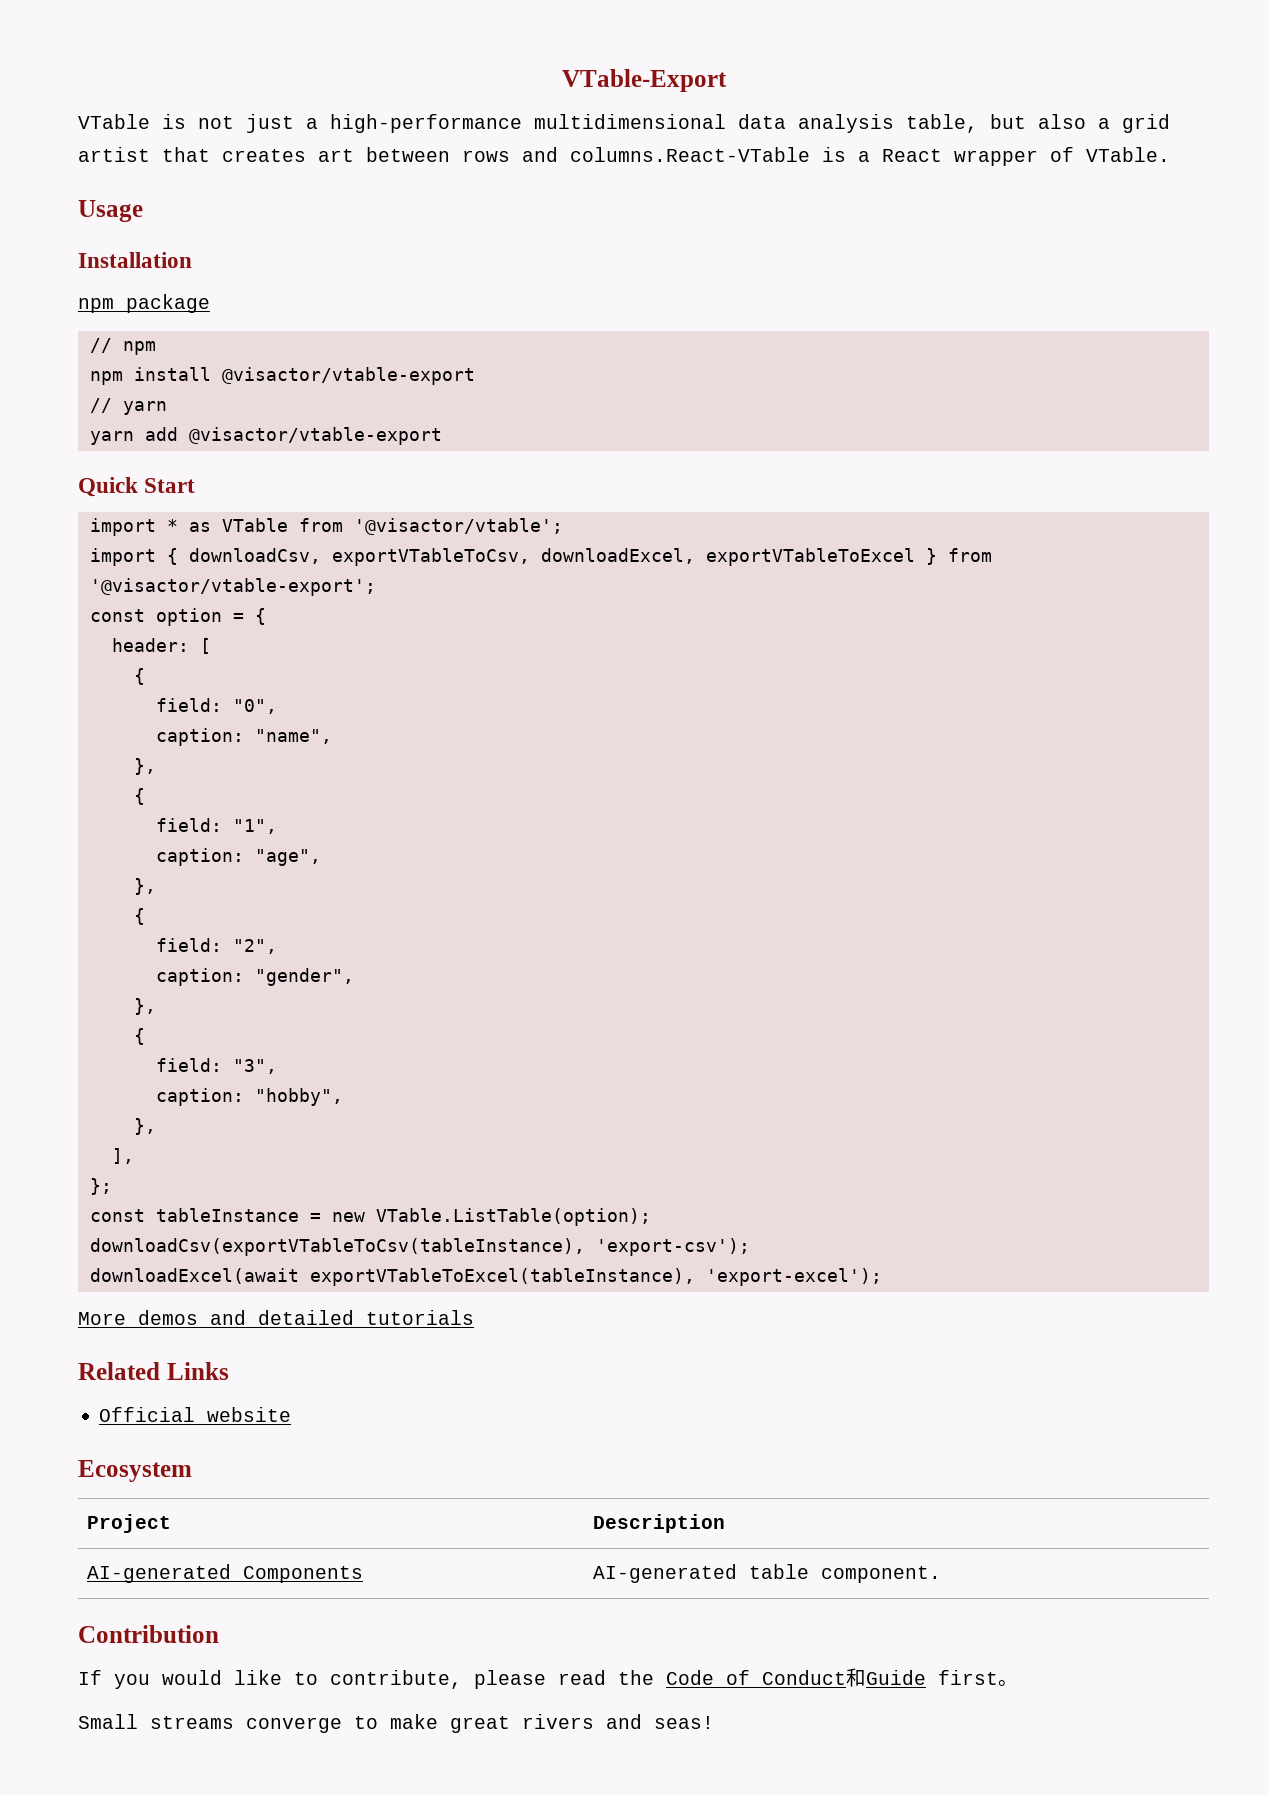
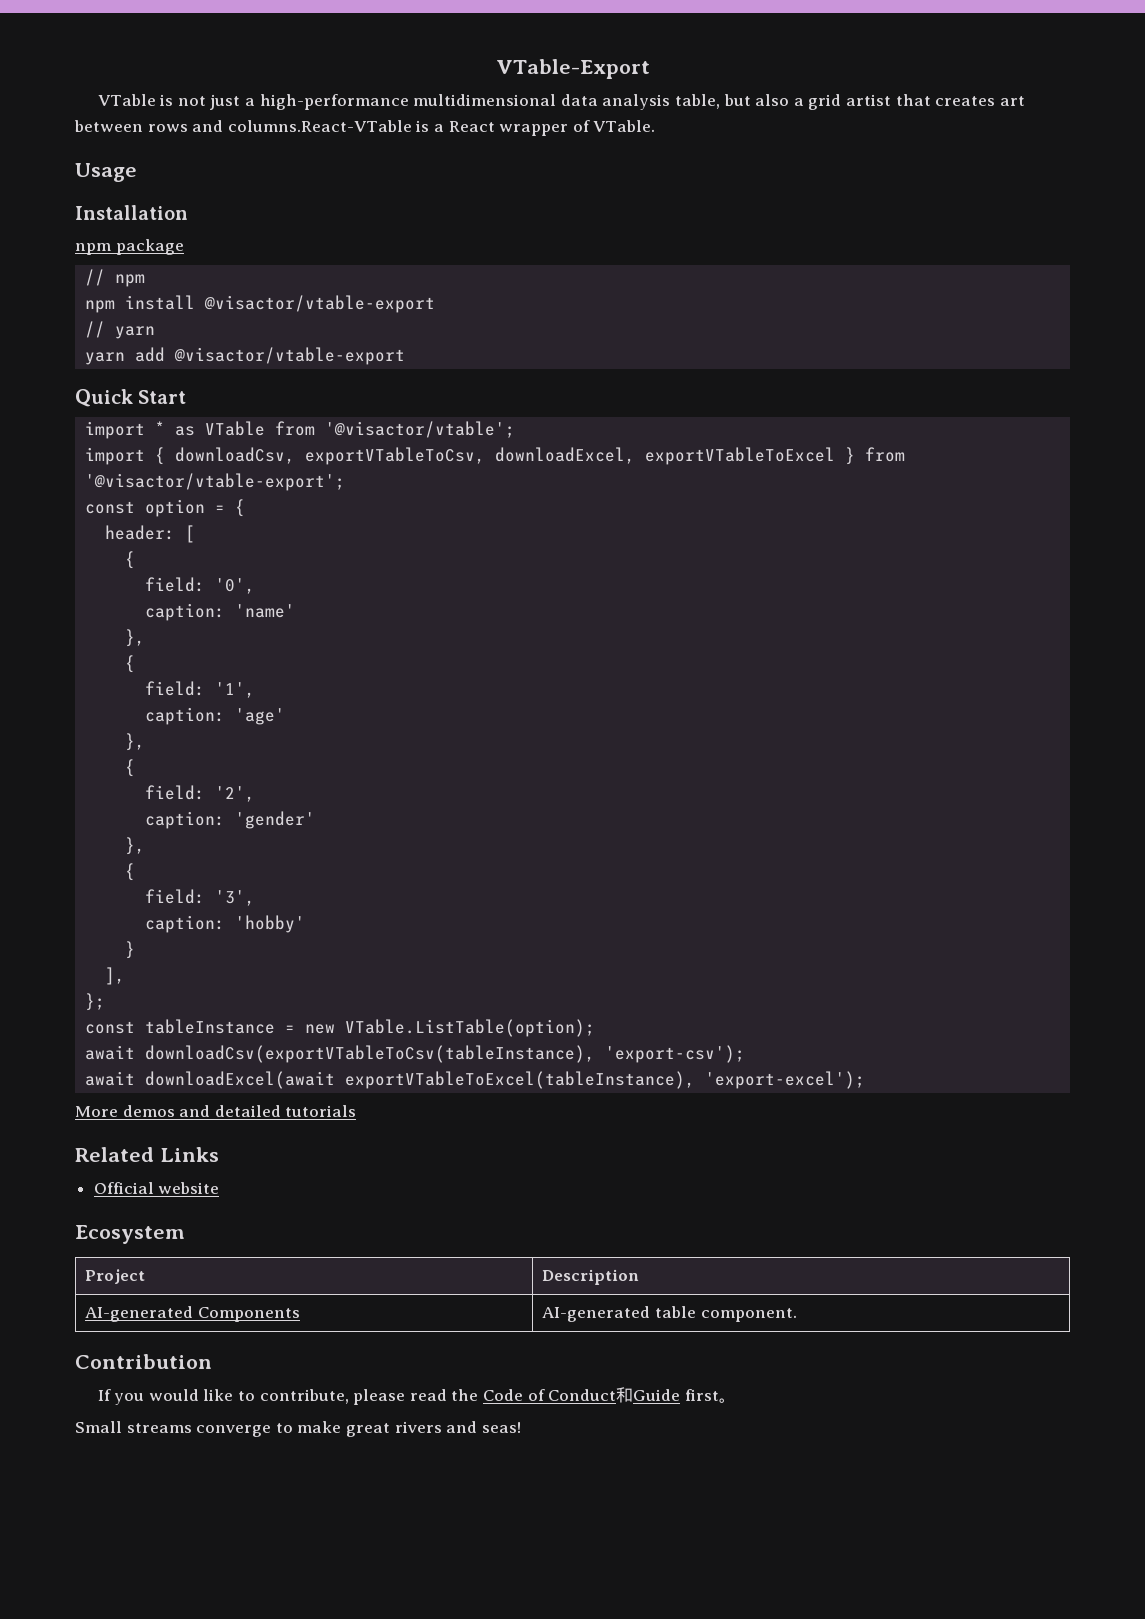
[232,699,277,714] [155,728,332,746] [133,758,156,775] [133,788,145,805] [155,818,277,834] [155,848,321,866] [133,878,156,895] [133,908,145,925] [155,938,277,954] [155,968,354,986] [133,998,156,1015] [133,1028,145,1045] [155,1058,277,1074] [155,1088,343,1106] [133,1118,156,1135] "0", // caption: "name", // }, // { // field: "1", // caption: "age", // }, // { // field: "2", // caption: "gender", // }, // { // field: "3", // caption: "hobby", // }, -> [215,578,256,594] [145,603,296,621] [125,629,146,647] [125,655,136,673] [145,681,256,698] [145,707,286,725] [125,733,146,751] [125,759,136,777] [145,785,256,802] [145,811,316,829] [125,837,146,855] [125,863,136,881] [145,889,256,906] [145,915,306,933] [125,941,136,959] '0', // caption: 'name' // }, // { // field: '1', // caption: 'age' // }, // { // field: '2', // caption: 'gender' // }, // { // field: '3', // caption: 'hobby' // }
(651, 1217) none -> [85,1045,136,1060] await
(750, 1247) none -> [85,1071,136,1086] await

